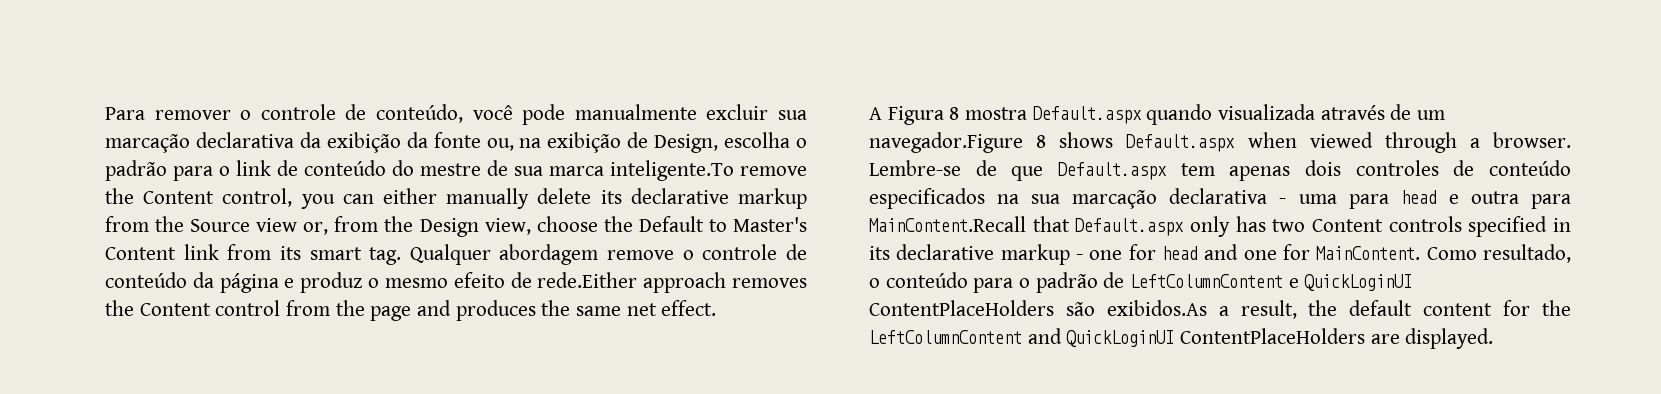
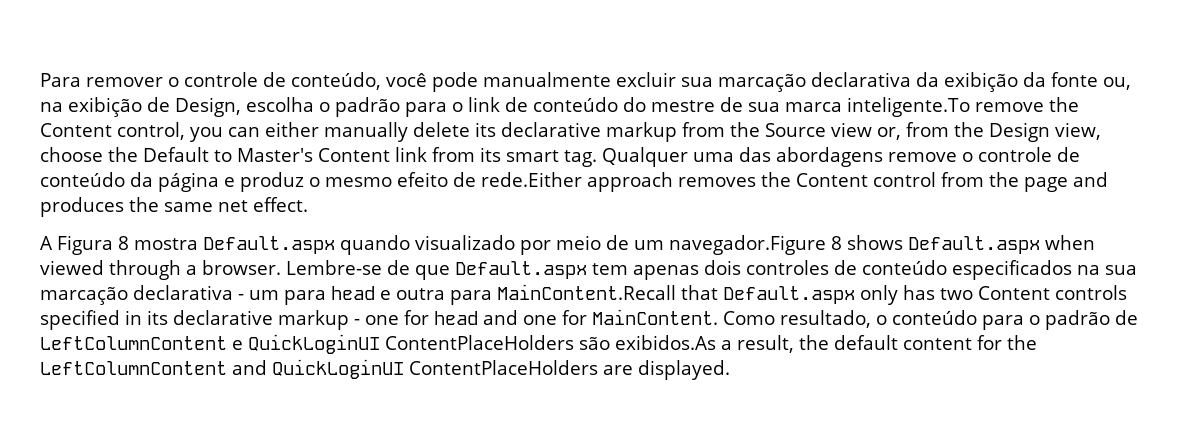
[499,244,599,265] abordagem -> [693,147,884,167] uma das abordagens
[1218,104,1385,120] visualizada através -> [415,235,601,255] visualizado por meio
[1298,194,1337,204] uma -> [249,290,279,300] um

